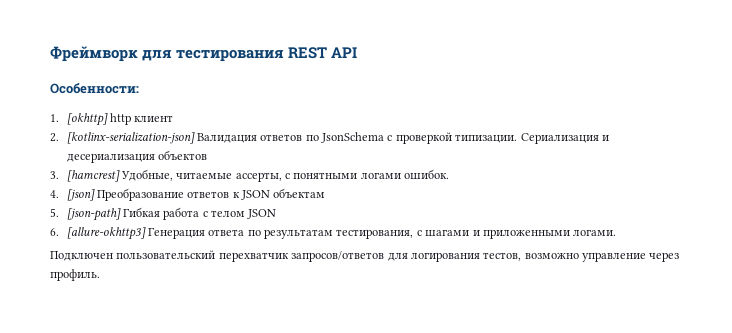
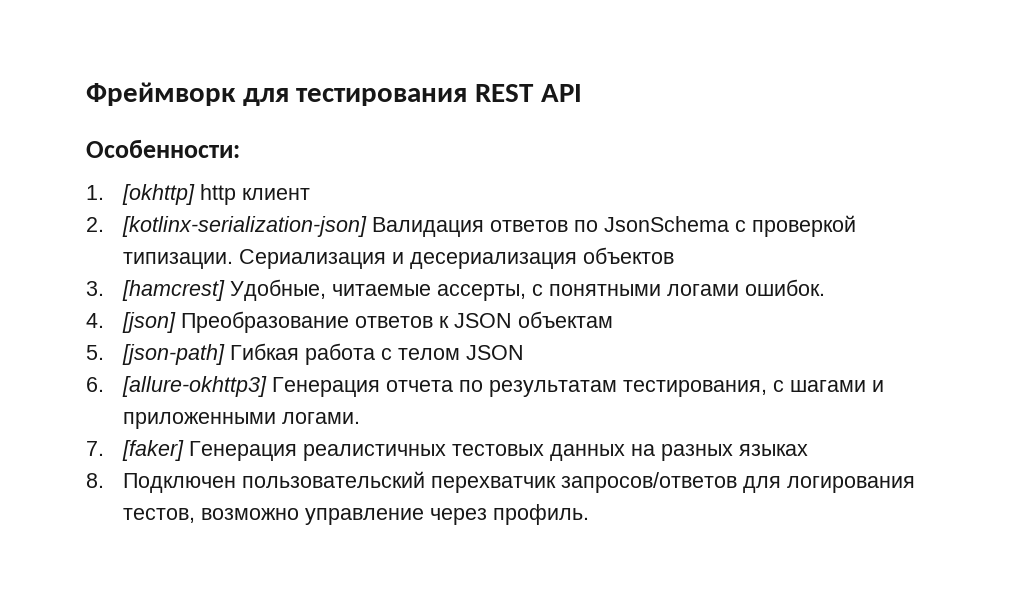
[208,229,245,236] ответа -> [385,380,453,392] отчета
(617, 232) none -> [86,440,808,461] [86,473,104,488] 7. [faker] Генерация реалистичных тестовых данных на разных языках // 8.

